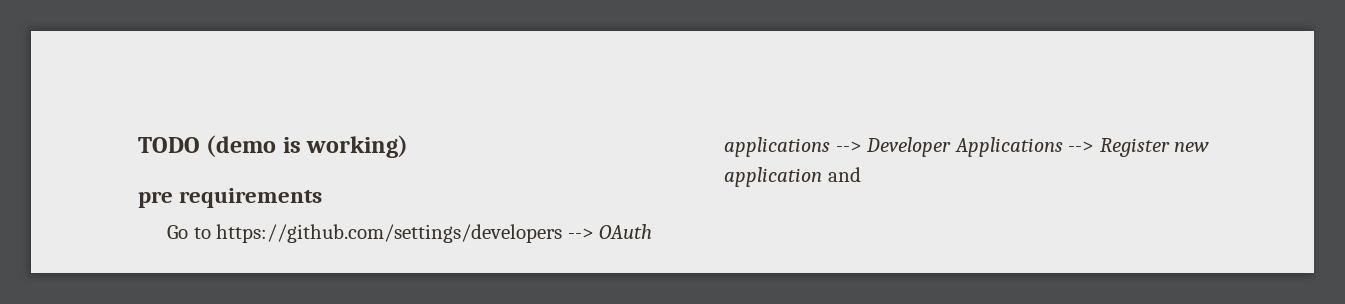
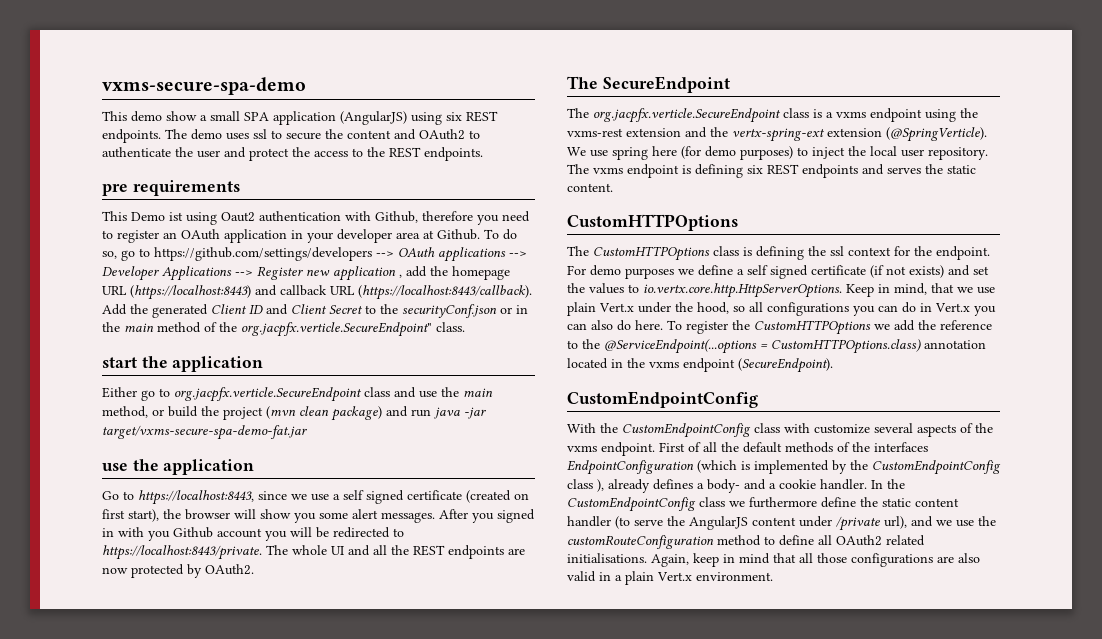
[138,135,409,158] [138,188,323,208] [167,225,189,239] TODO (demo is working) // pre requirements // Go -> [102,77,306,95] [102,111,498,125] [102,129,480,143] [102,147,483,161] [102,180,240,196] [102,211,530,225] [102,229,517,243] [102,250,135,261] vxms-secure-spa-demo // This demo show a small SPA application (AngularJS) using six REST endpoints. The demo uses ssl to secure the content and OAuth2 to authenticate the user and protect the access to the REST endpoints. // pre requirements // This Demo ist using Oaut2 authentication with Github, therefore you need to register an OAuth application in your developer area at Github. To do so, go
[827,167,861,182] and -> [399,266,510,280] [102,285,532,300] [102,304,528,318] [102,322,465,337] [102,356,264,372] [102,387,493,402] [102,406,486,421] [102,425,307,440] [102,459,255,475] [102,490,529,505] [102,509,535,523] [102,527,404,541] [102,545,525,560] [102,564,254,578] [567,76,730,93] [567,108,978,123] [567,127,987,142] [567,146,988,160] [567,164,976,178] [567,183,613,192] [567,214,738,231] [567,246,990,261] [567,265,989,279] [567,283,995,298] [567,302,996,316] [567,320,992,335] [567,339,986,354] [567,358,833,373] [567,391,758,408] [567,423,993,438] [567,442,928,456] [567,460,1001,475] [567,479,905,493] [567,497,959,512] [567,516,996,531] [567,535,925,549] [567,553,980,567] [567,571,773,585] , add the homepage URL (https://localhost:8443) and callback URL (https://localhost:8443/callback). Add the generated Client ID and Client Secret to the securityConf.json or in the main method of the org.jacpfx.verticle.SecureEndpoint" class. // start the application // Either go to org.jacpfx.verticle.SecureEndpoint class and use the main method, or build the project (mvn clean package) and run java -jar target/vxms-secure-spa-demo-fat.jar // use the application // Go to https://localhost:8443, since we use a self signed certificate (created on first start), the browser will show you some alert messages. After you signed in with you Github account you will be redirected to https://localhost:8443/private. The whole UI and all the REST endpoints are now protected by OAuth2. // The SecureEndpoint // The org.jacpfx.verticle.SecureEndpoint class is a vxms endpoint using the vxms-rest extension and the vertx-spring-ext extension (@SpringVerticle). We use spring here (for demo purposes) to inject the local user repository. The vxms endpoint is defining six REST endpoints and serves the static content. // CustomHTTPOptions // The CustomHTTPOptions class is defining the ssl context for the endpoint. For demo purposes we define a self signed certificate (if not exists) and set the values to io.vertx.core.http.HttpServerOptions. Keep in mind, that we use plain Vert.x under the hood, so all configurations you can do in Vert.x you can also do here. To register the CustomHTTPOptions we add the reference to the @ServiceEndpoint(...options = CustomHTTPOptions.class) annotation located in the vxms endpoint (SecureEndpoint). // CustomEndpointConfig // With the CustomEndpointConfig class with customize several aspects of the vxms endpoint. First of all the default methods of the interfaces EndpointConfiguration (which is implemented by the CustomEndpointConfig class ), already defines a body- and a cookie handler. In the CustomEndpointConfig class we furthermore define the static content handler (to serve the AngularJS content under /private url), and we use the customRouteConfiguration method to define all OAuth2 related initialisations. Again, keep in mind that all those configurations are also valid in a plain Vert.x environment.

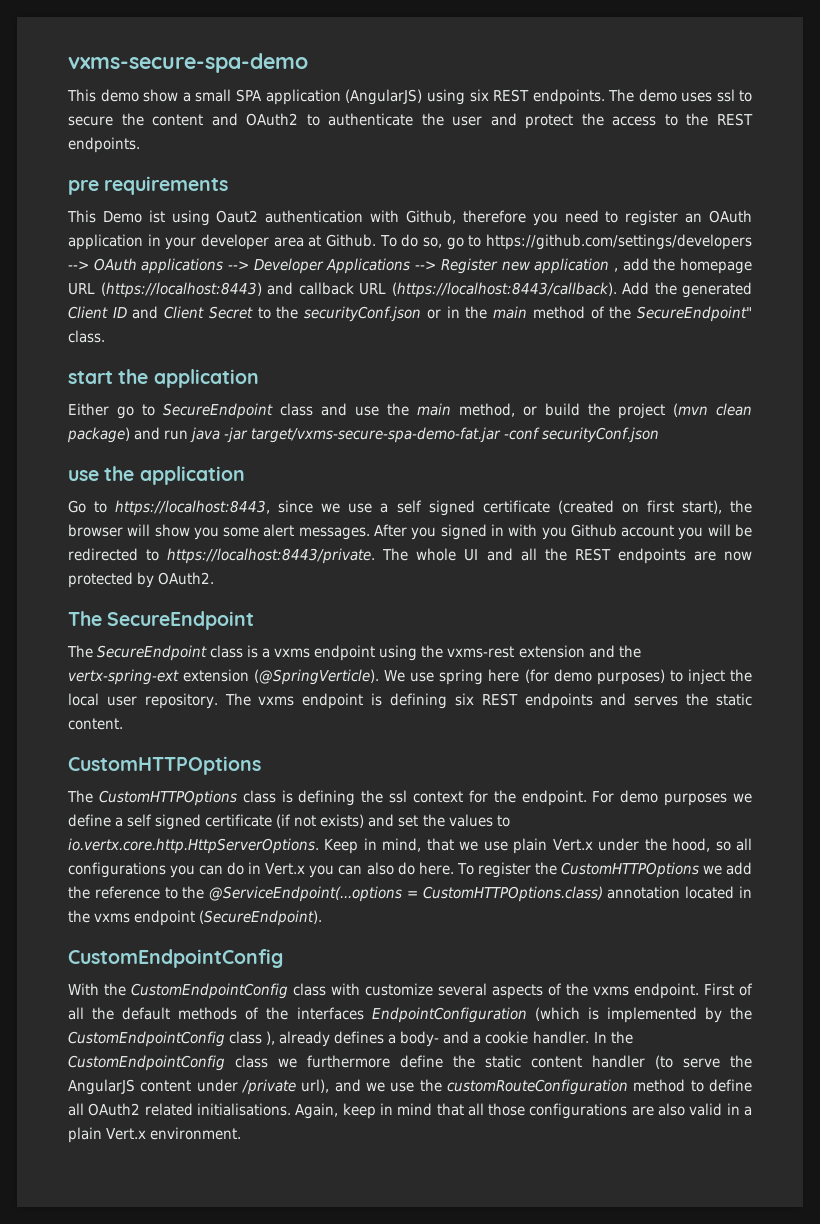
[241,322,432,337] org.jacpfx.verticle.SecureEndpoint" -> [637,306,753,322] SecureEndpoint"
[174,387,362,402] org.jacpfx.verticle.SecureEndpoint -> [163,403,273,419] SecureEndpoint
(307, 432) none -> [504,427,660,443] -conf securityConf.json
[593,108,781,123] org.jacpfx.verticle.SecureEndpoint -> [97,645,208,661] SecureEndpoint

